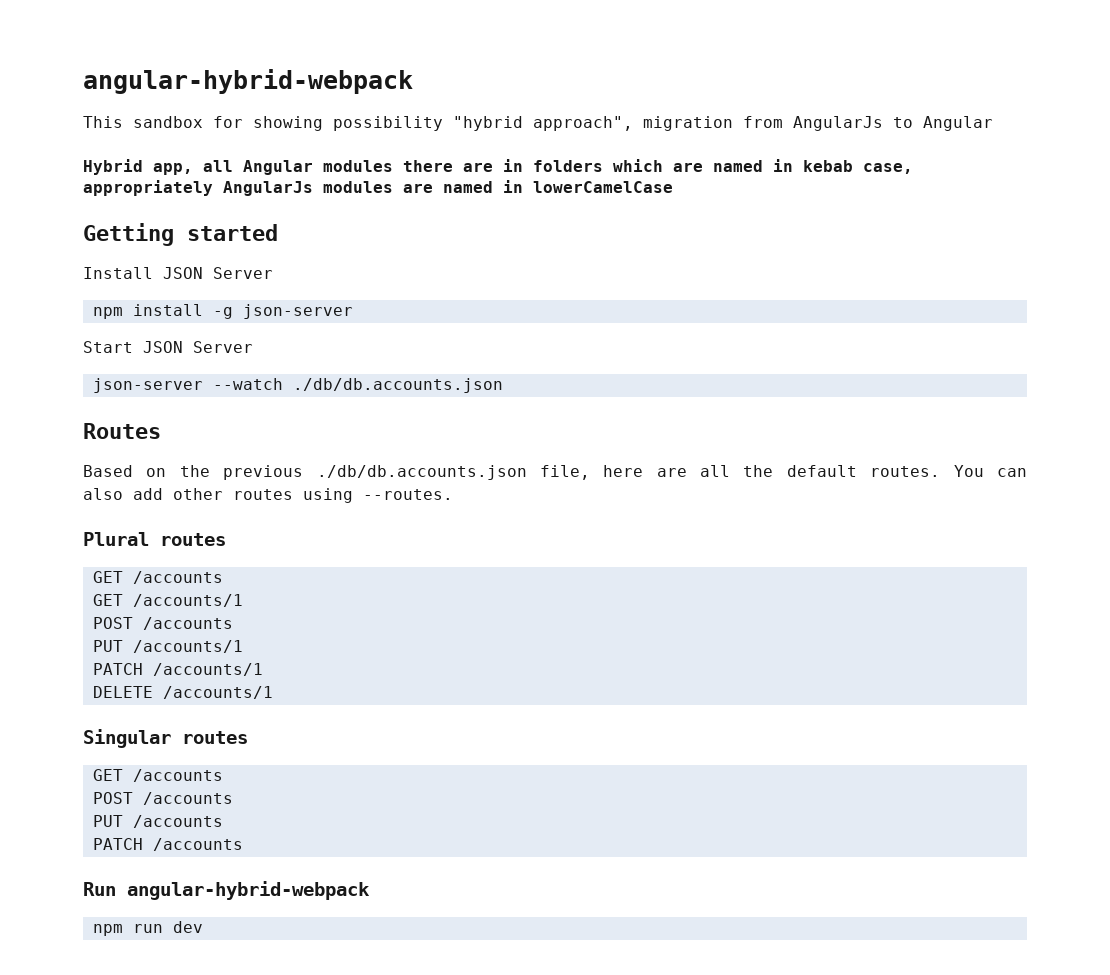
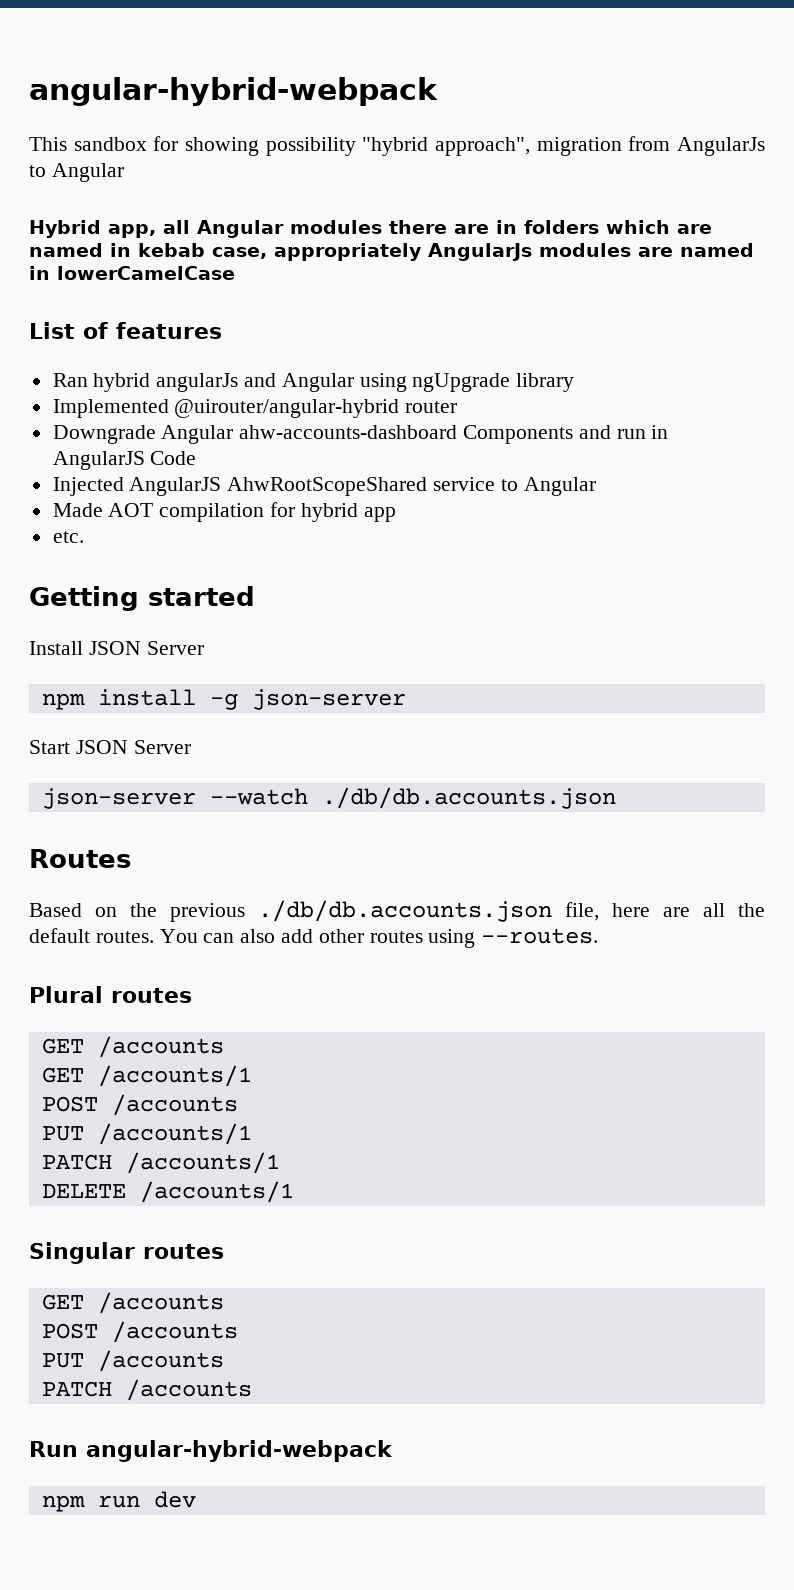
(673, 187) none -> [29,322,222,339] [52,373,575,392] [52,399,458,418] [52,425,669,444] [52,451,197,470] [52,477,596,496] [52,502,396,522] [52,531,84,543] // List of features // Ran hybrid angularJs and Angular using ngUpgrade library // Implemented @uirouter/angular-hybrid router // Downgrade Angular ahw-accounts-dashboard Components and run in AngularJS Code // Injected AngularJS AhwRootScopeShared service to Angular // Made AOT compilation for hybrid app // etc.

